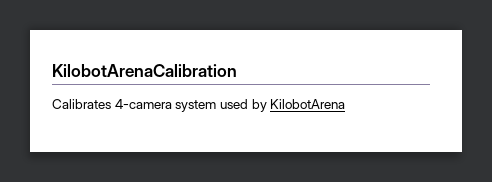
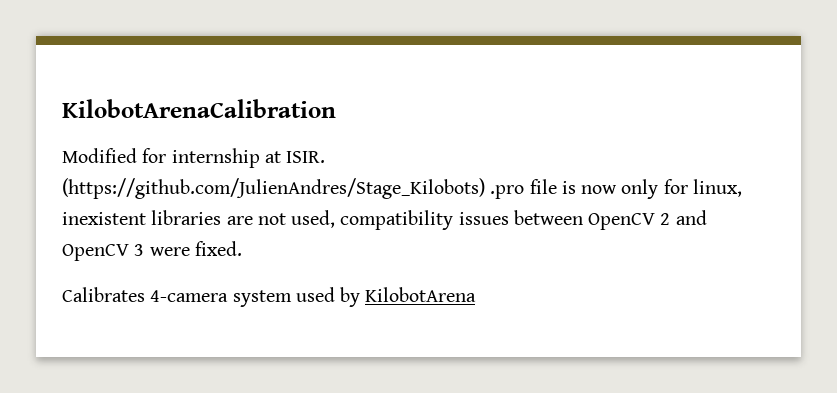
(237, 70) none -> [62,148,326,168] [62,178,742,199] [62,210,707,230] [62,241,242,261] // Modified for internship at ISIR. (https://github.com/JulienAndres/Stage_Kilobots) .pro file is now only for linux, inexistent libraries are not used, compatibility issues between OpenCV 2 and OpenCV 3 were fixed.

